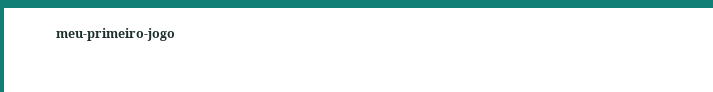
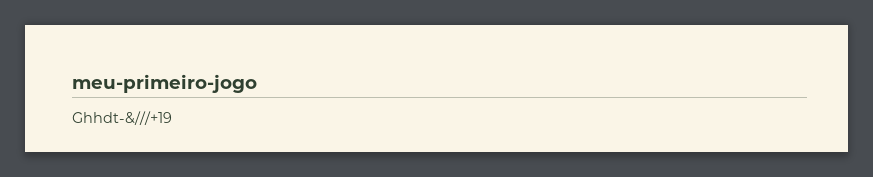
(175, 34) none -> [72,111,172,125] // Ghhdt-&///+19

